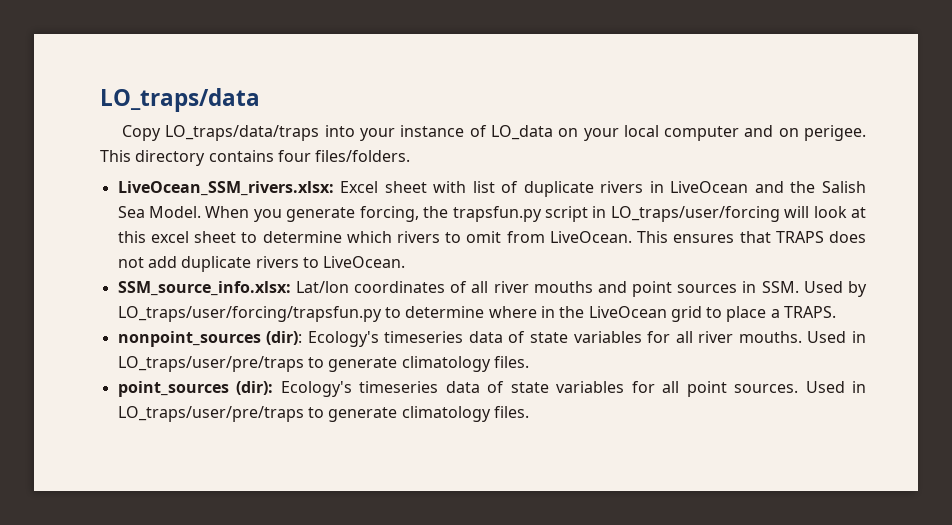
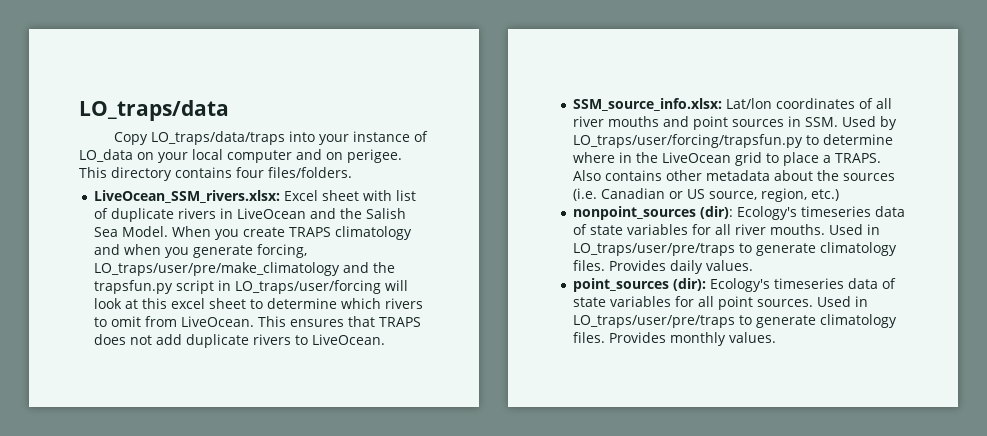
[286,206,419,222] generate forcing, -> [242,226,412,240] [93,244,307,258] [93,262,369,276] create TRAPS climatology and when you generate forcing, LO_traps/user/pre/make_climatology and
(837, 312) none -> [572,170,895,181] [572,188,839,202] Also contains other metadata about the sources (i.e. Canadian or US source, region, etc.)
(529, 362) none -> [608,260,753,274] Provides daily values.
(529, 412) none -> [608,332,776,346] Provides monthly values.

